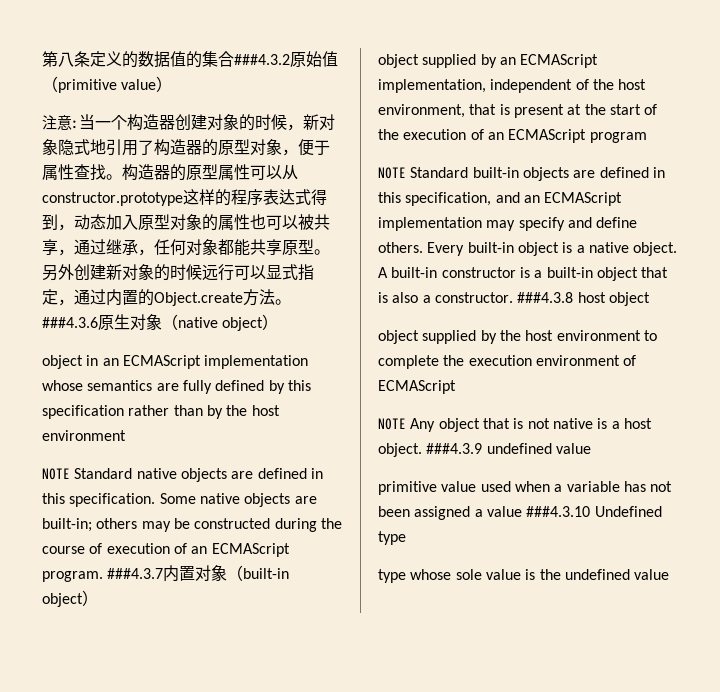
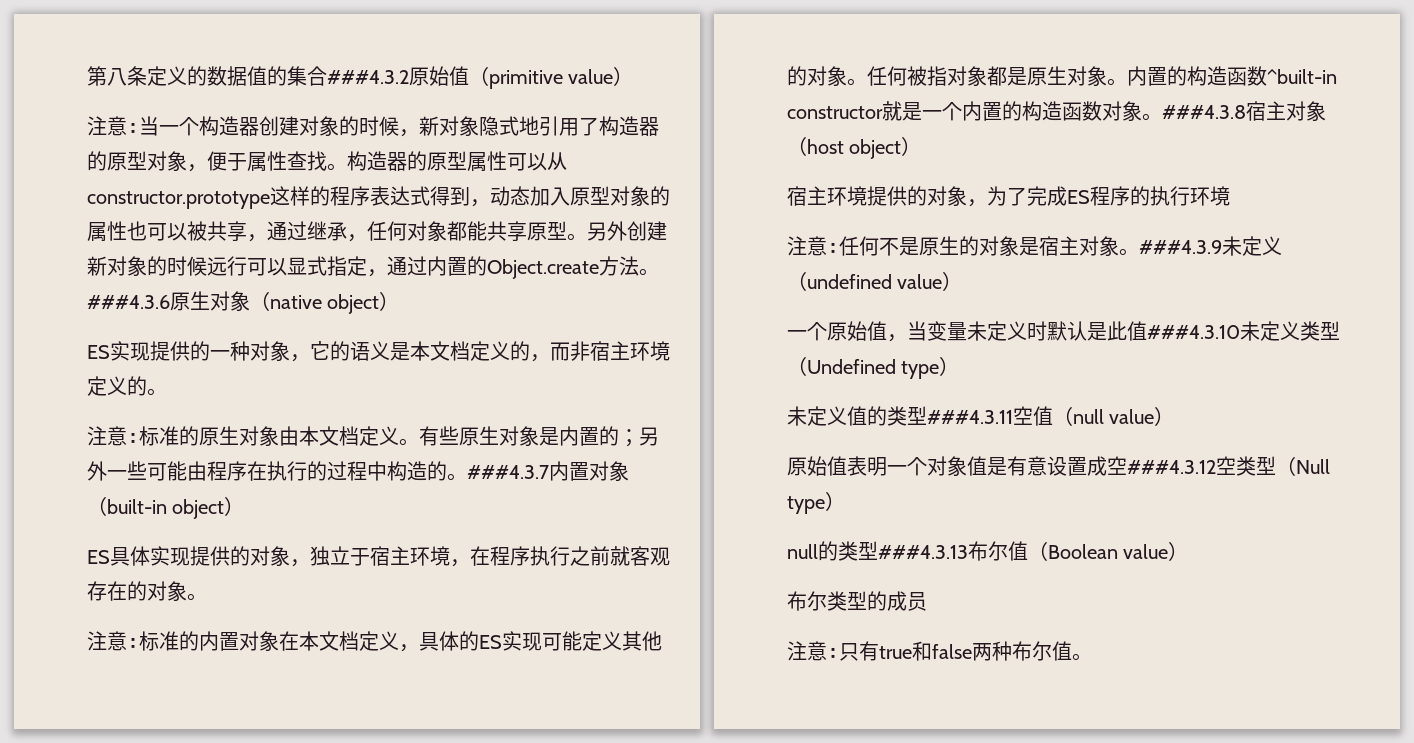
[42,355,309,369] [42,380,311,394] [42,405,280,419] [42,430,126,441] [42,468,323,482] [42,493,317,507] [42,518,342,532] [42,543,290,557] [42,571,103,582] object in an ECMAScript implementation whose semantics are fully defined by this specification rather than by the host environment // NOTE Standard native objects are defined in this specification. Some native objects are built-in; others may be constructed during the course of execution of an ECMAScript program. -> [87,341,670,362] [87,376,167,396] [87,426,659,447] [87,461,467,481] ES实现提供的一种对象，它的语义是本文档定义的，而非宿主环境定义的。 // 注意:标准的原生对象由本文档定义。有些原生对象是内置的；另外一些可能由程序在执行的过程中构造的。
[378,54,599,68] [378,79,647,93] [378,104,658,118] [378,129,647,143] [378,167,665,181] [378,192,623,206] [378,217,638,231] [378,242,678,256] [378,267,669,281] [378,292,650,306] [378,330,657,344] [378,355,637,369] [378,380,456,394] [378,418,652,432] [378,443,591,457] [378,481,673,495] [378,506,662,520] [378,531,406,545] [378,569,670,583] object supplied by an ECMAScript implementation, independent of the host environment, that is present at the start of the execution of an ECMAScript program // NOTE Standard built-in objects are defined in this specification, and an ECMAScript implementation may specify and define others. Every built-in object is a native object. A built-in constructor is a built-in object that is also a constructor. ###4.3.8 host object // object supplied by the host environment to complete the execution environment of ECMAScript // NOTE Any object that is not native is a host object. ###4.3.9 undefined value // primitive value used when a variable has not been assigned a value ###4.3.10 Undefined type // type whose sole value is the undefined value -> [87,546,670,567] [87,581,207,601] [87,631,662,652] [787,66,1337,86] [787,101,1326,121] [787,136,922,159] [787,186,1230,207] [787,236,1282,256] [787,271,963,291] [787,321,1340,342] [787,356,960,379] [787,406,1175,426] [787,456,1330,476] [787,491,845,514] [787,541,1189,561] [787,591,927,611] [787,641,1092,661] ES具体实现提供的对象，独立于宿主环境，在程序执行之前就客观存在的对象。 // 注意:标准的内置对象在本文档定义，具体的ES实现可能定义其他的对象。任何被指对象都是原生对象。内置的构造函数^built-in constructor就是一个内置的构造函数对象。###4.3.8宿主对象（host object） // 宿主环境提供的对象，为了完成ES程序的执行环境 // 注意:任何不是原生的对象是宿主对象。###4.3.9未定义（undefined value） // 一个原始值，当变量未定义时默认是此值###4.3.10未定义类型（Undefined type） // 未定义值的类型###4.3.11空值（null value） // 原始值表明一个对象值是有意设置成空###4.3.12空类型（Null type） // null的类型###4.3.13布尔值（Boolean value） // 布尔类型的成员 // 注意:只有true和false两种布尔值。

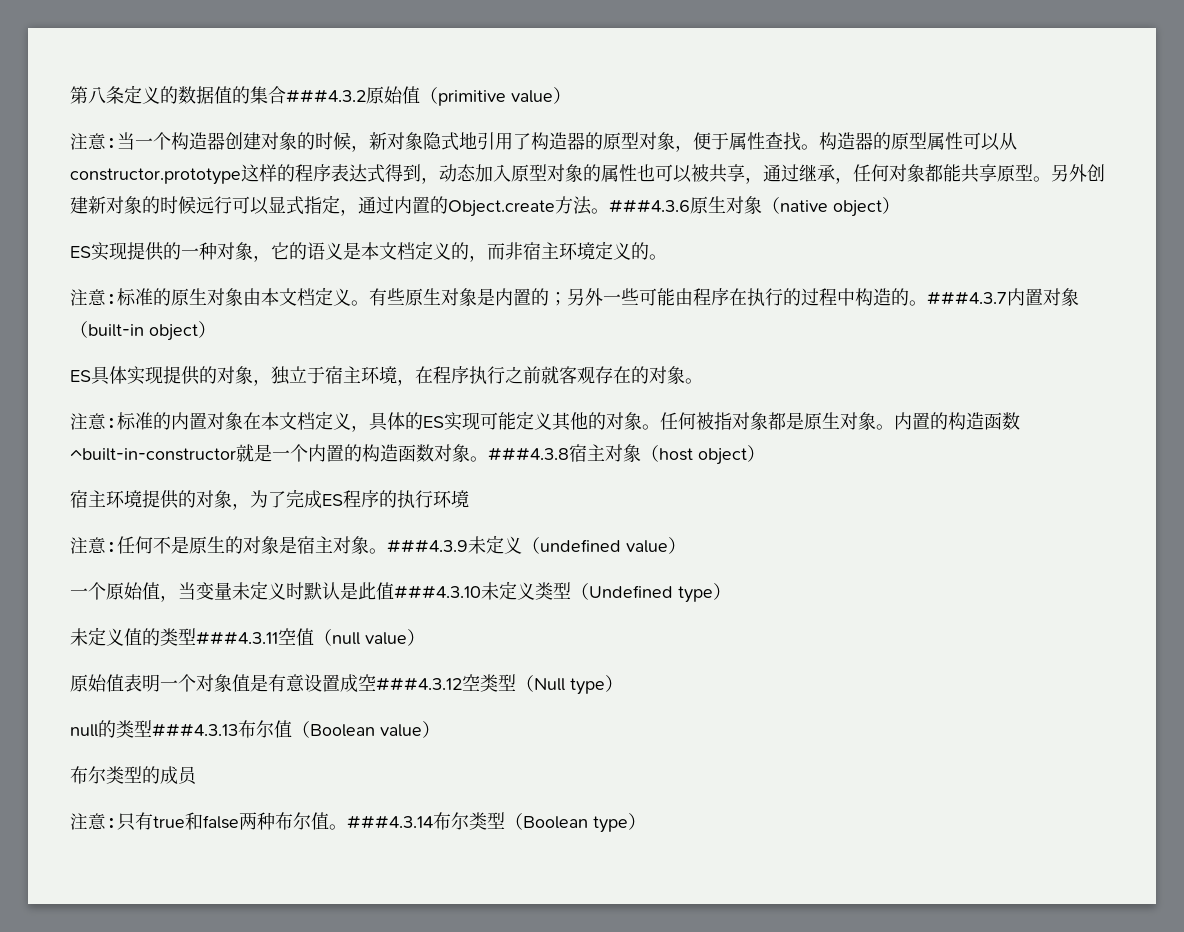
[1267,69,1337,84] [787,106,883,119] ^built-in constructor -> [70,448,236,461] ^built-in-constructor
(1092, 657) none -> [347,812,646,833] ###4.3.14布尔类型（Boolean type）

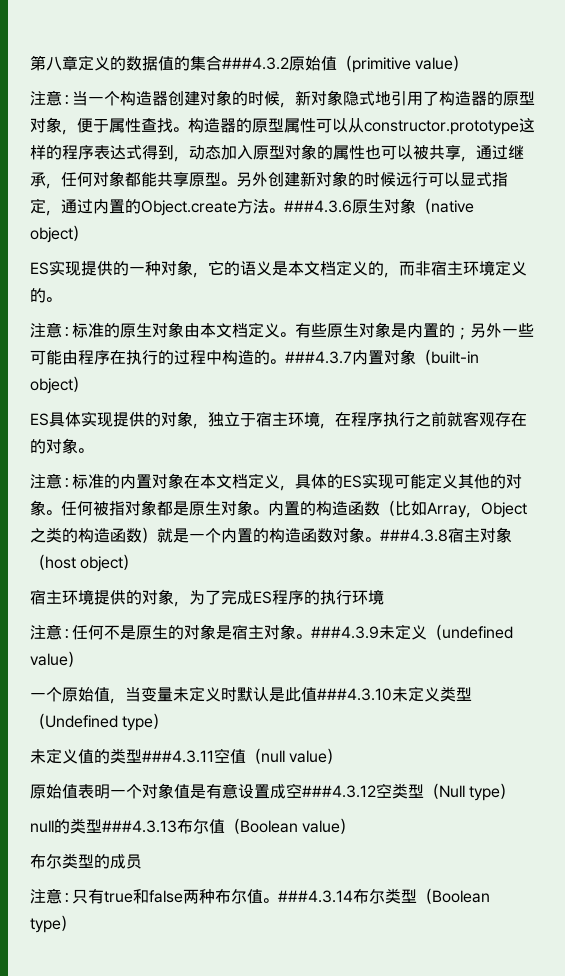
[106,86,124,104] 条 -> [62,56,78,71] 章
[70,448,236,461] ^built-in-constructor -> [380,500,527,518] [30,527,157,543] （比如Array，Object之类的构造函数）

